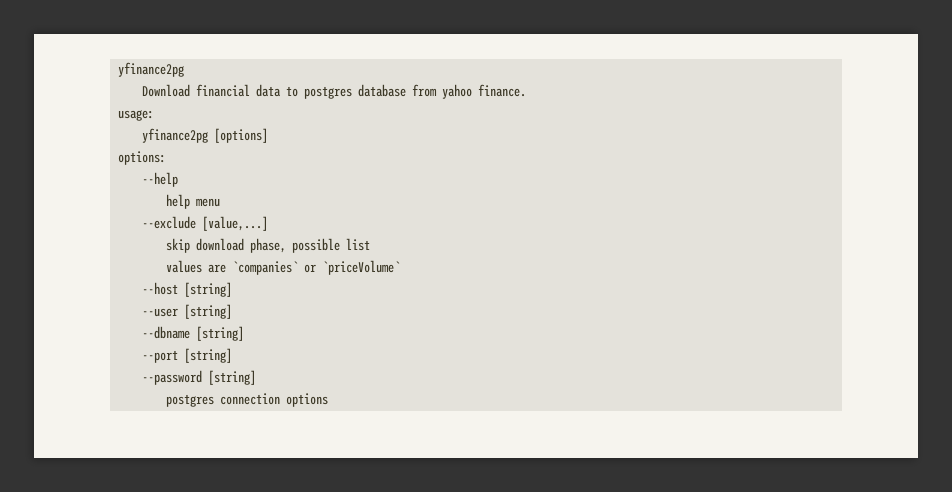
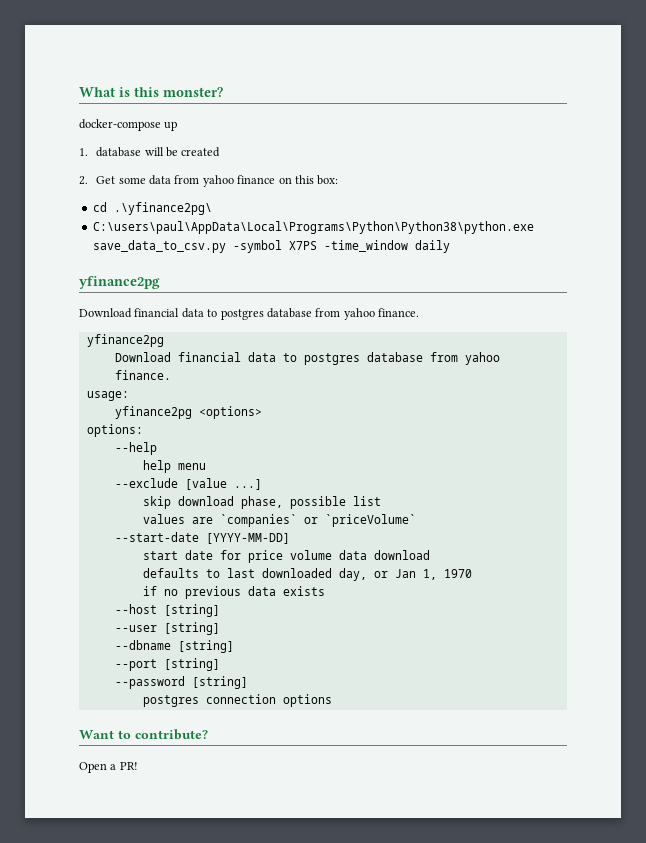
(118, 69) none -> [79,87,223,97] [79,119,178,131] [79,147,221,157] [79,175,339,187] [92,202,212,215] [92,221,534,234] [92,240,450,253] [79,276,160,289] [79,308,419,320] What is this monster? // docker-compose up // 1. database will be created // 2. Get some data from yahoo finance on this box: // cd .\yfinance2pg\ // C:\users\paul\AppData\Local\Programs\Python\Python38\python.exe save_data_to_csv.py -symbol X7PS -time_window daily // yfinance2pg // Download financial data to postgres database from yahoo finance. //
[214,128,269,143] [options] -> [198,406,262,419] <options>
[202,216,269,231] [value,...] -> [184,478,262,490] [value ...]
(401, 267) none -> [114,532,290,544] [142,550,430,563] [142,568,472,581] [142,586,325,599] // --start-date [YYYY-MM-DD] // start date for price volume data download // defaults to last downloaded day, or Jan 1, 1970 // if no previous data exists
(329, 400) none -> [79,729,208,740] [79,762,138,773] // Want to contribute? // Open a PR!

